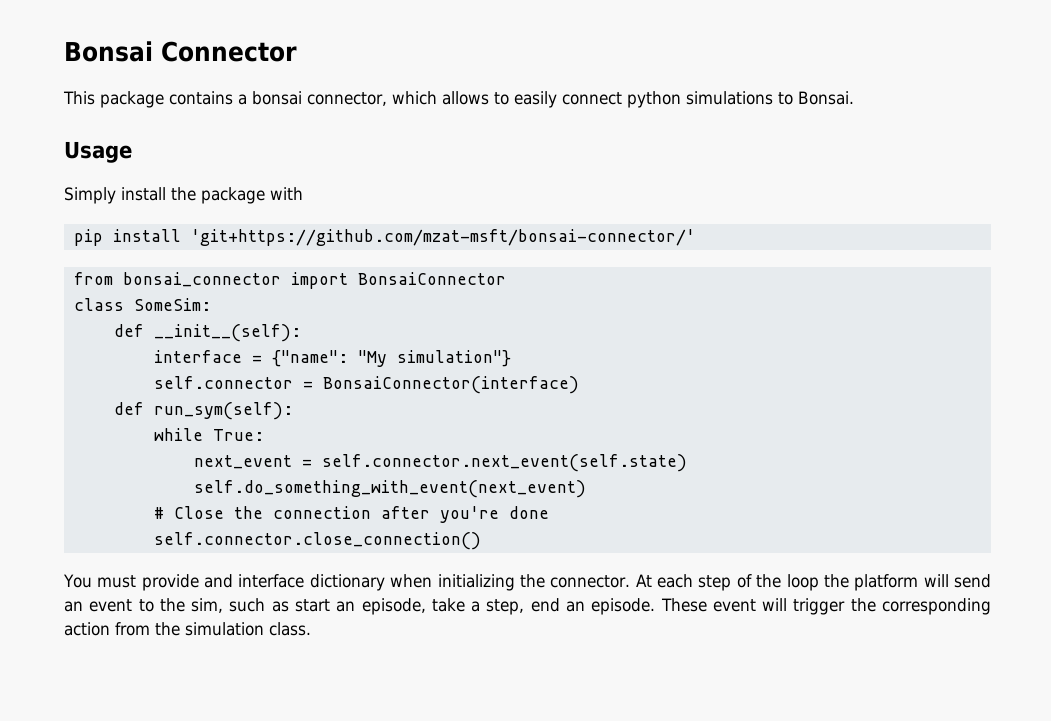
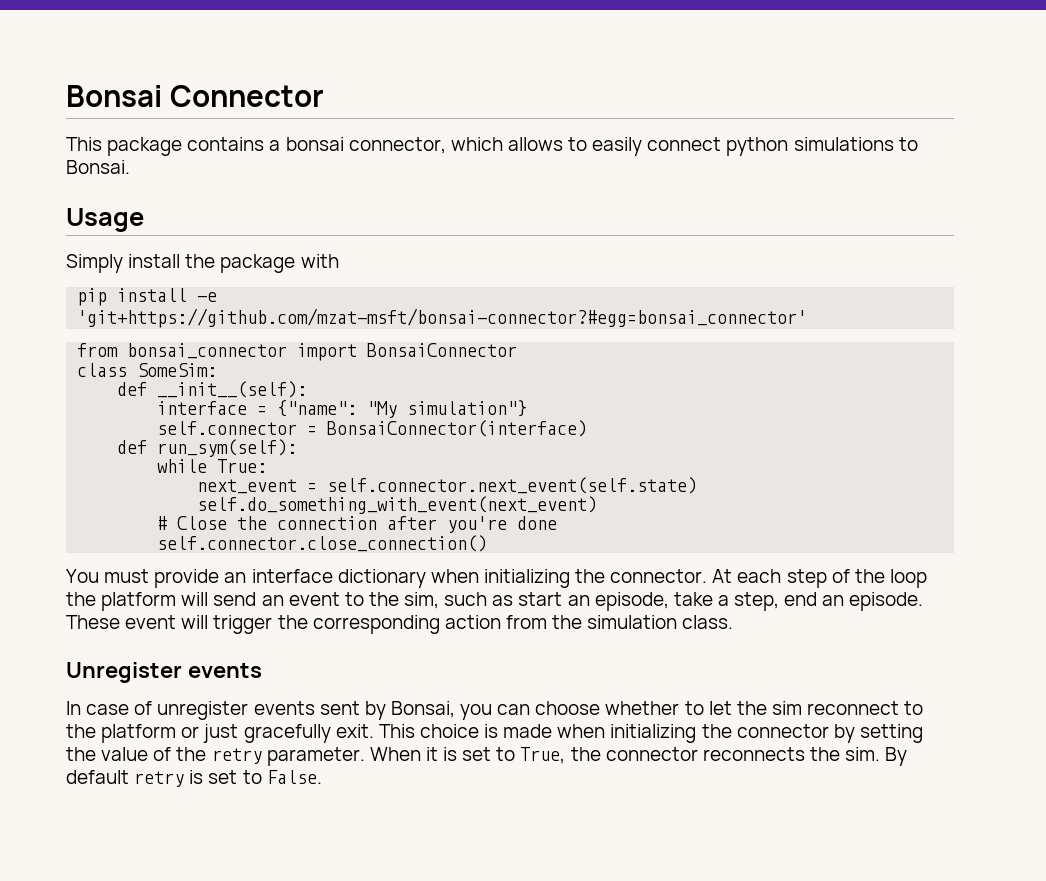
[190,229,695,246] 'git+https://github.com/mzat-msft/bonsai-connector/' -> [197,292,218,302] [77,308,808,328] -e 'git+https://github.com/mzat-msft/bonsai-connector?#egg=bonsai_connector'
[204,574,234,588] and -> [224,572,247,583] an
(311, 629) none -> [66,662,262,683] [66,701,924,720] [66,724,923,743] [66,747,908,766] [66,770,322,787] // Unregister events // In case of unregister events sent by Bonsai, you can choose whether to let the sim reconnect to the platform or just gracefully exit. This choice is made when initializing the connector by setting the value of the retry parameter. When it is set to True, the connector reconnects the sim. By default retry is set to False.

